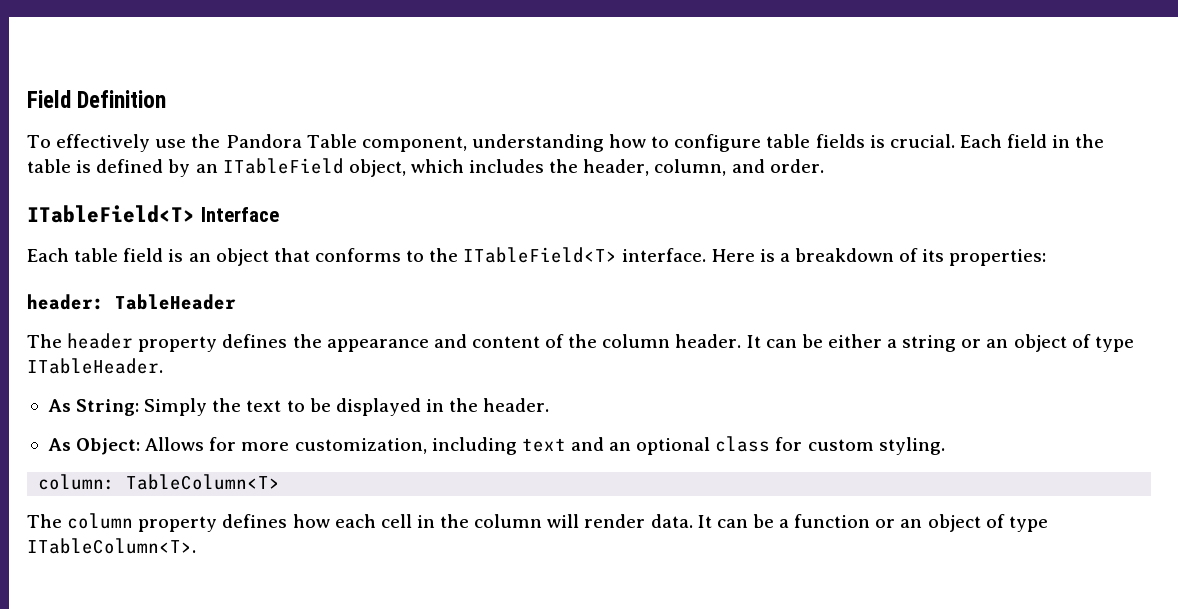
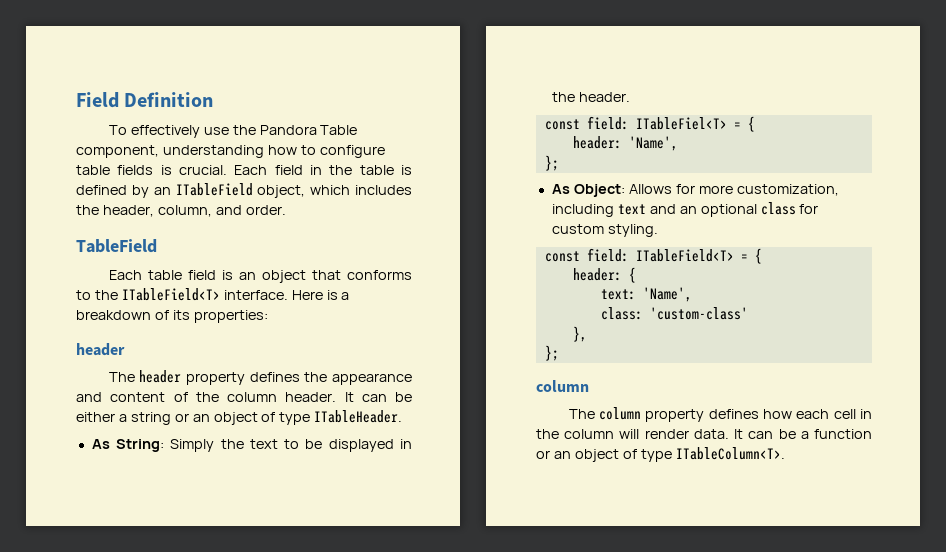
[27,205,279,223] ITableField<T> Interface -> [76,239,157,253] TableField
[27,294,236,310] header: TableHeader -> [76,343,125,356] header
(550, 405) none -> [544,116,755,132] [572,136,678,151] [544,155,559,171] // const field: ITableFiel<T> = { // header: 'Name', // };
[38,474,281,490] column: TableColumn<T> -> [544,248,762,264] [572,267,636,283] [600,287,692,302] [600,307,748,320] [572,326,587,342] [544,345,559,361] [536,380,589,392] const field: ITableField<T> = { // header: { // text: 'Name', // class: 'custom-class' // }, // }; // column

